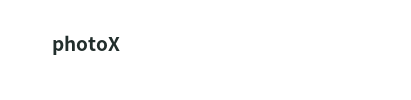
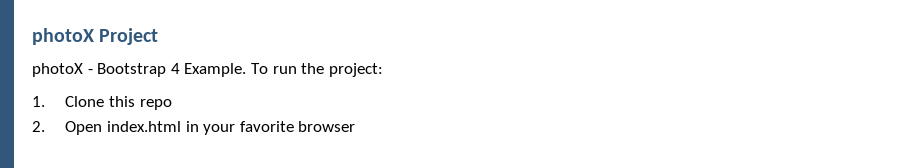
[52,35,120,55] photoX -> [32,28,159,45] [32,63,383,77] [32,96,172,110] [32,121,356,135] photoX Project // photoX - Bootstrap 4 Example. To run the project: // 1. Clone this repo // 2. Open index.html in your favorite browser

